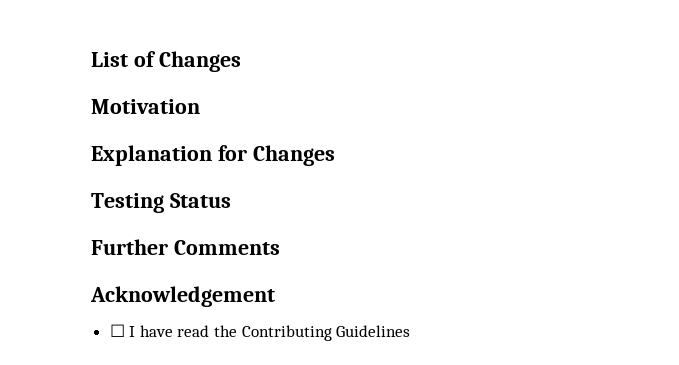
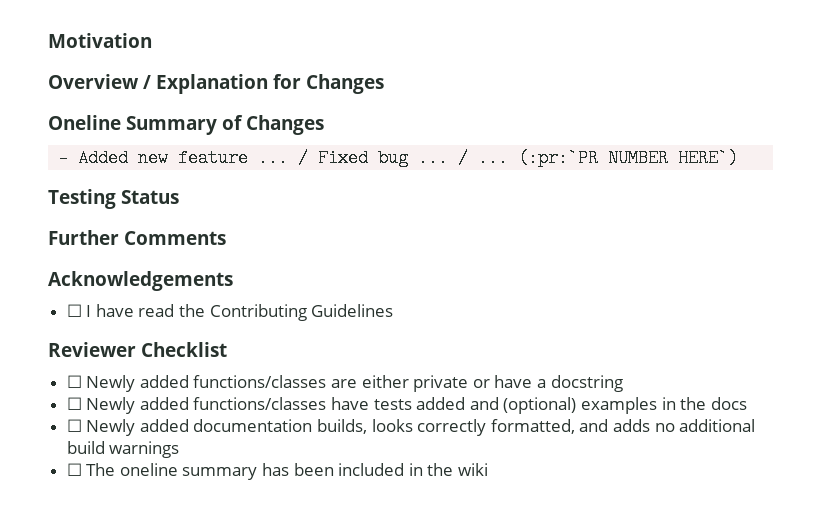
[91,51,241,72] [91,99,200,114] [91,145,335,166] List of Changes // Motivation // Explanation for Changes -> [48,33,152,48] [48,74,384,94] [48,115,324,135] [58,149,739,167] Motivation // Overview / Explanation for Changes // Oneline Summary of Changes // - Added new feature ... / Fixed bug ... / ... (:pr:`PR NUMBER HERE`)
[90,286,275,307] Acknowledgement -> [48,271,233,291] Acknowledgements
(411, 331) none -> [48,342,227,357] [66,375,623,392] [66,397,747,414] [66,419,756,436] [66,441,180,458] [66,463,489,480] // Reviewer Checklist // ☐ Newly added functions/classes are either private or have a docstring // ☐ Newly added functions/classes have tests added and (optional) examples in the docs // ☐ Newly added documentation builds, looks correctly formatted, and adds no additional build warnings // ☐ The oneline summary has been included in the wiki

